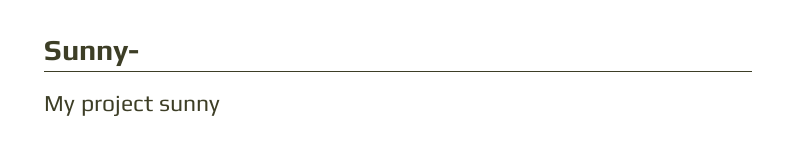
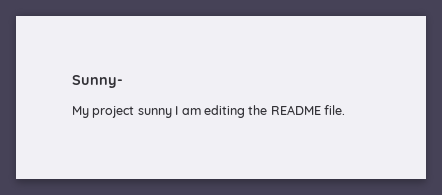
(221, 107) none -> [175,105,345,118] I am editing the README file.

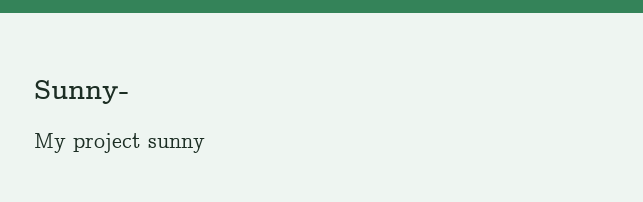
[175,105,345,118] I am editing the README file. -> (205, 145) none

